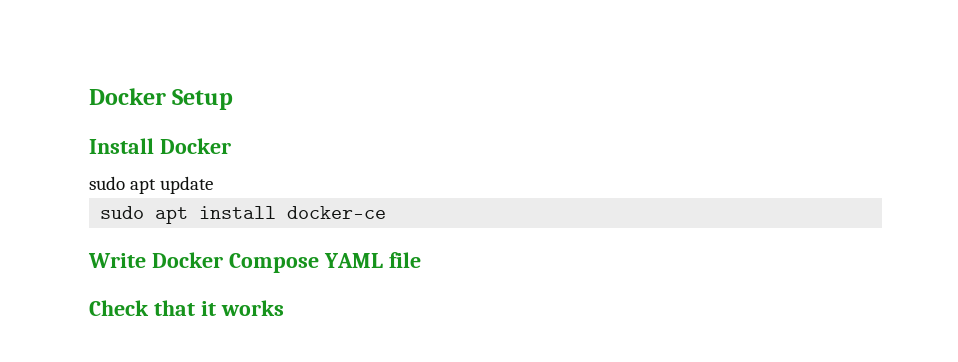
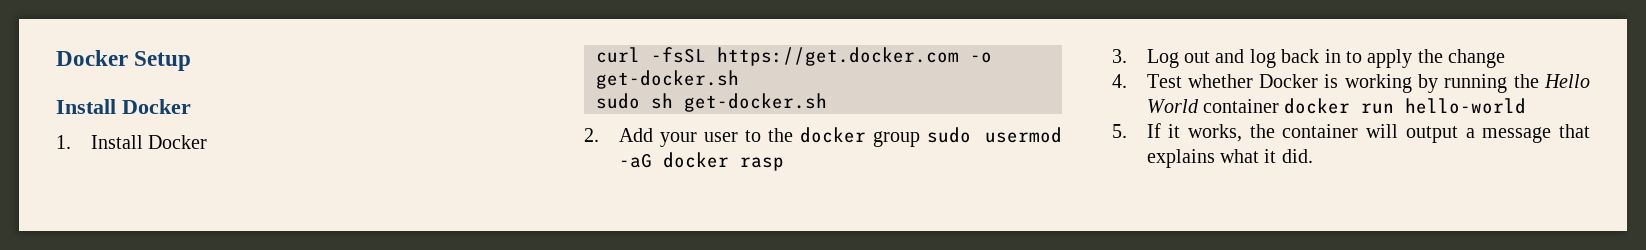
[89,176,214,194] [100,206,387,224] [88,252,421,273] [89,300,284,316] sudo apt update // sudo apt install docker-ce // Write Docker Compose YAML file // Check that it works -> [56,135,207,149] [596,47,992,66] [596,70,739,89] [596,93,827,112] [584,127,1062,147] [618,152,784,171] [1112,49,1506,68] [1112,74,1590,93] [1146,98,1527,114] [1112,123,1590,143] [1146,149,1313,168] 1. Install Docker // curl -fsSL https://get.docker.com -o get-docker.sh // sudo sh get-docker.sh // 2. Add your user to the docker group sudo usermod -aG docker rasp // 3. Log out and log back in to apply the change // 4. Test whether Docker is working by running the Hello World container docker run hello-world // 5. If it works, the container will output a message that explains what it did.

